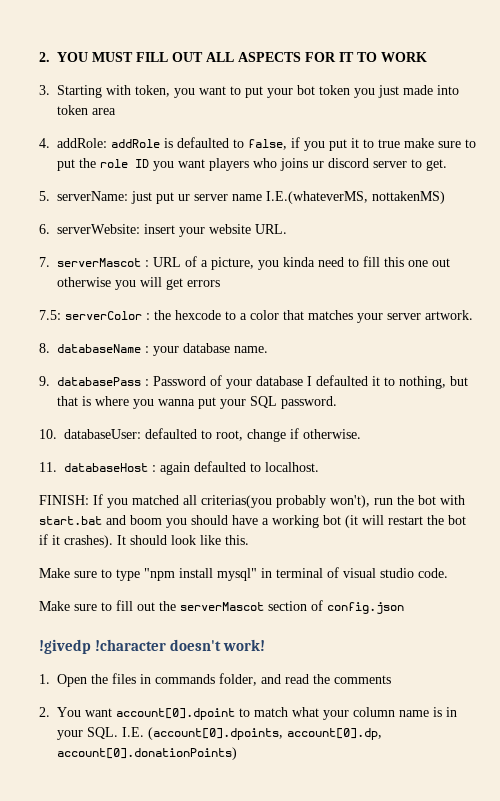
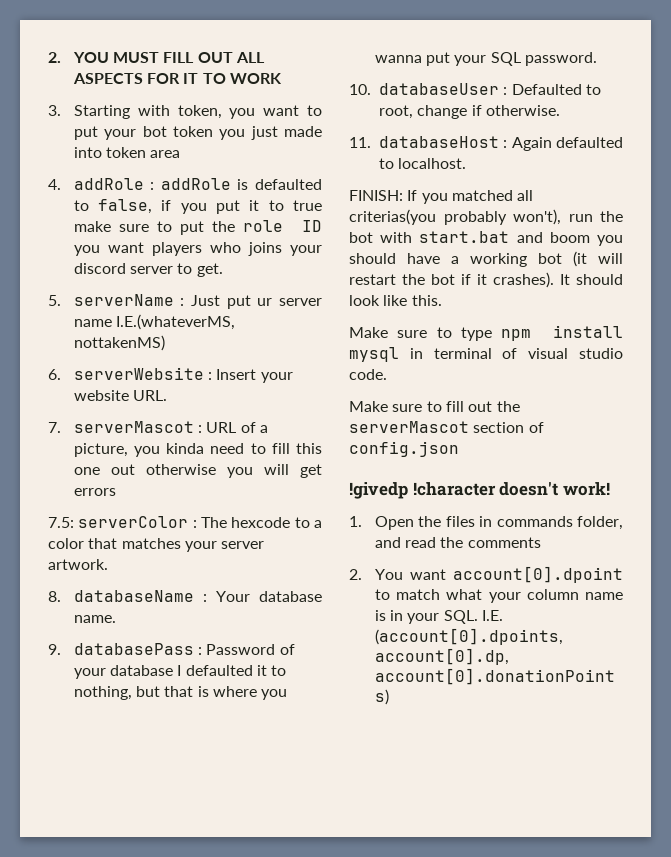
[57,138,107,148] addRole: -> [73,178,155,190] addRole :
[312,161,324,168] ur -> [290,245,322,256] your
[57,191,152,204] serverName: just -> [73,294,221,306] serverName : Just
[57,224,175,234] serverWebsite: insert -> [73,367,257,380] serverWebsite : Insert
[154,310,171,320] the -> [201,517,228,528] The
[153,346,179,356] your -> [215,591,250,602] Your
[64,428,197,439] databaseUser: defaulted -> [379,83,582,95] databaseUser : Defaulted
[160,462,190,475] again -> [511,137,552,151] Again
[144,568,257,581] "npm install mysql" -> [501,325,623,341] [349,347,399,362] npm install mysql

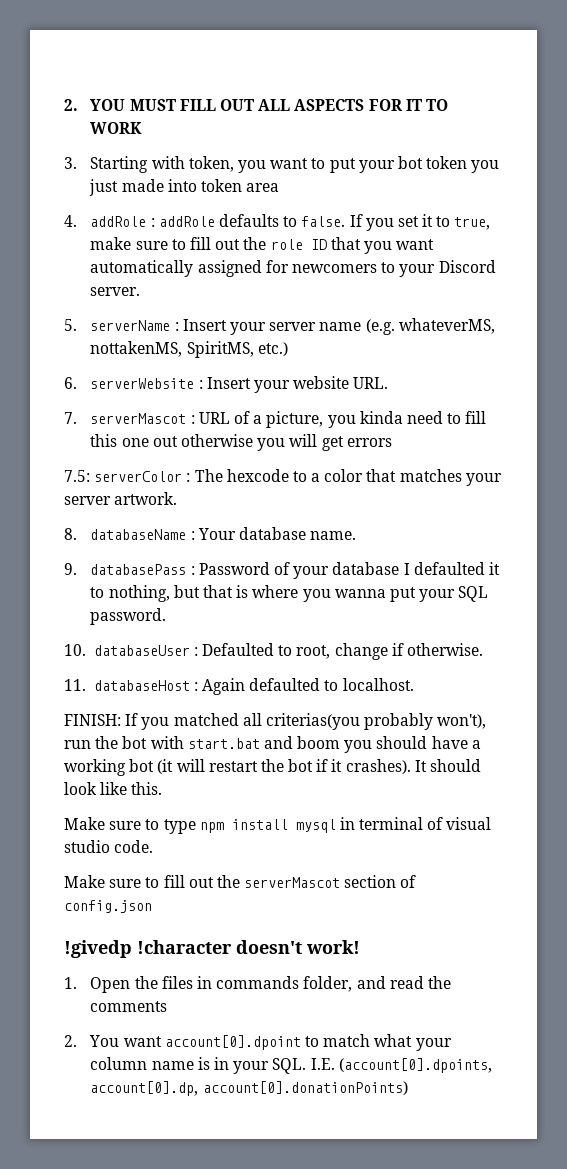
[237,179,323,190] [73,199,322,214] is defaulted to false, if you put it to true -> [218,214,491,231] defaults to false. If you set it to true,
[180,221,205,235] put -> [189,237,241,250] fill out
[73,242,322,256] [73,263,223,277] [48,294,323,309] [73,314,236,330] [73,335,165,351] you want players who joins your discord server to get. // 5. serverName : Just put ur server name I.E.(whateverMS, nottakenMS) -> [330,237,435,254] [90,260,496,277] [90,287,141,296] [64,318,495,335] [90,341,288,358] that you want automatically assigned for newcomers to your Discord server. // 5. serverName : Insert your server name (e.g. whateverMS, nottakenMS, SpiritMS, etc.)

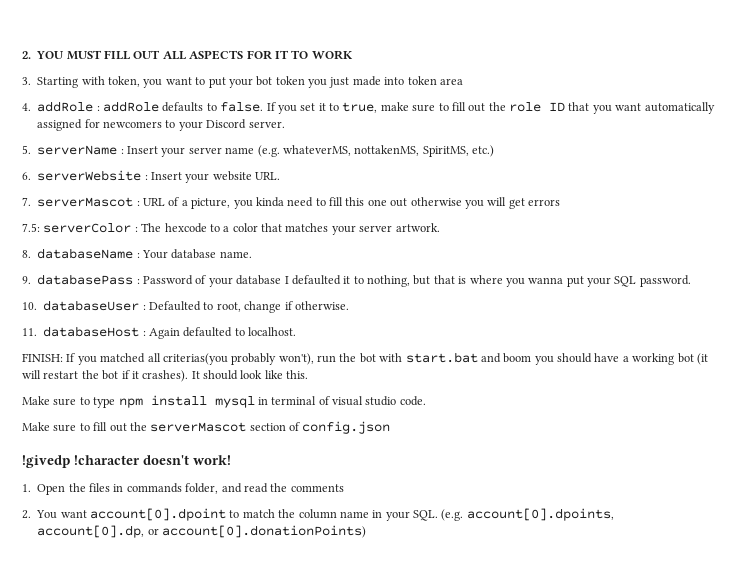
[374,1034,452,1051] what your -> [278,509,296,518] the
[197,1057,210,1070] is -> (369, 514) none
[310,1058,492,1073] [90,1081,199,1096] I.E. (account[0].dpoints, account[0].dp, -> [441,508,614,521] [37,525,159,538] (e.g. account[0].dpoints, account[0].dp, or

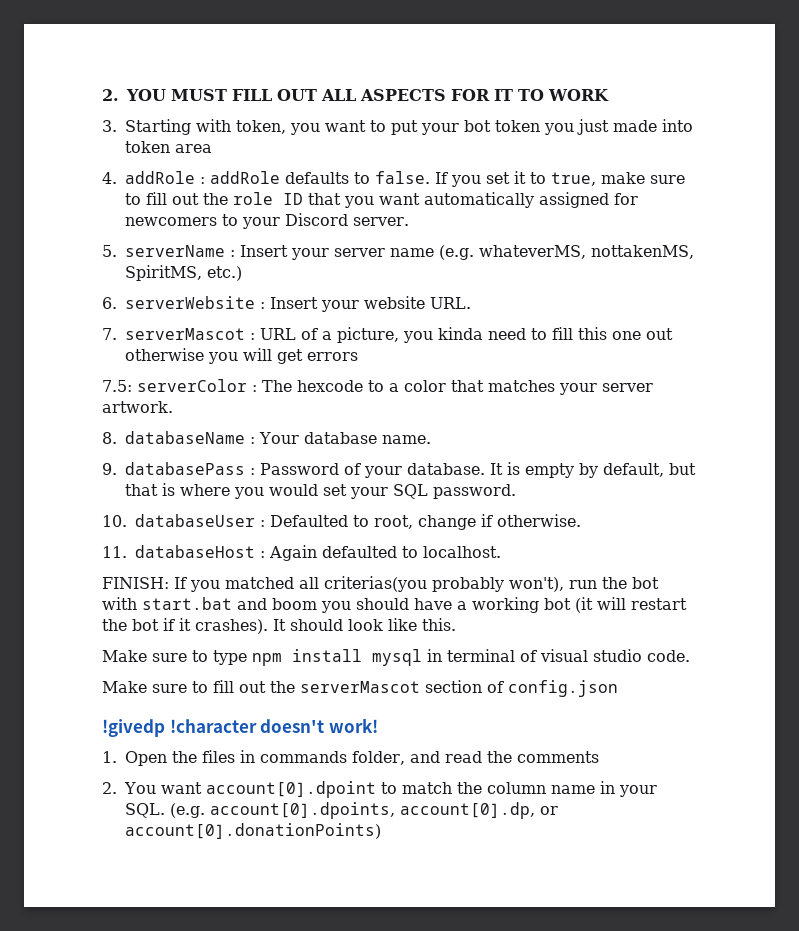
[236,275,411,287] database I defaulted it to nothing, -> [407,462,664,478] database. It is empty by default,
[528,276,584,287] wanna put -> [269,484,347,496] would set

